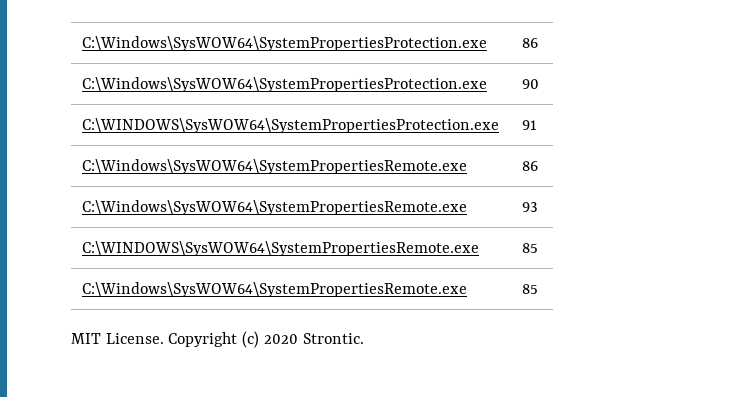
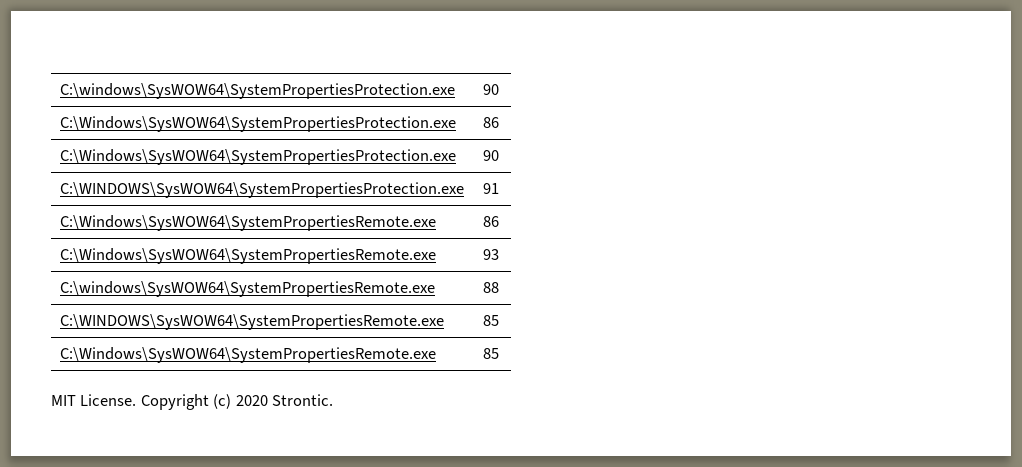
(82, 43) none -> [60,83,456,99] [483,84,500,95] C:\windows\SysWOW64\SystemPropertiesProtection.exe | 90 //
(539, 207) none -> [60,281,436,297] [483,282,500,293] // C:\windows\SysWOW64\SystemPropertiesRemote.exe | 88

